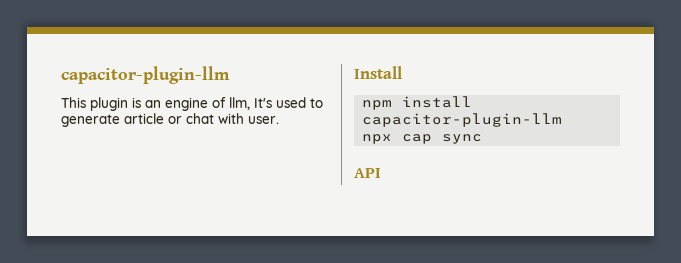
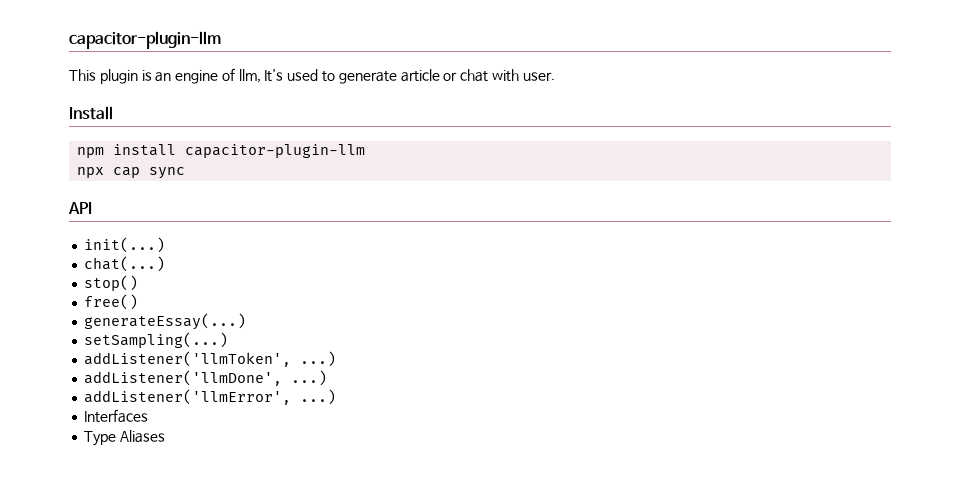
(381, 173) none -> [84,237,166,253] [84,256,166,272] [84,275,139,291] [84,294,139,310] [84,313,247,330] [84,332,229,348] [84,351,337,367] [84,370,328,386] [84,389,337,405] [84,409,149,423] [84,430,166,446] // init(...) // chat(...) // stop() // free() // generateEssay(...) // setSampling(...) // addListener('llmToken', ...) // addListener('llmDone', ...) // addListener('llmError', ...) // Interfaces // Type Aliases

